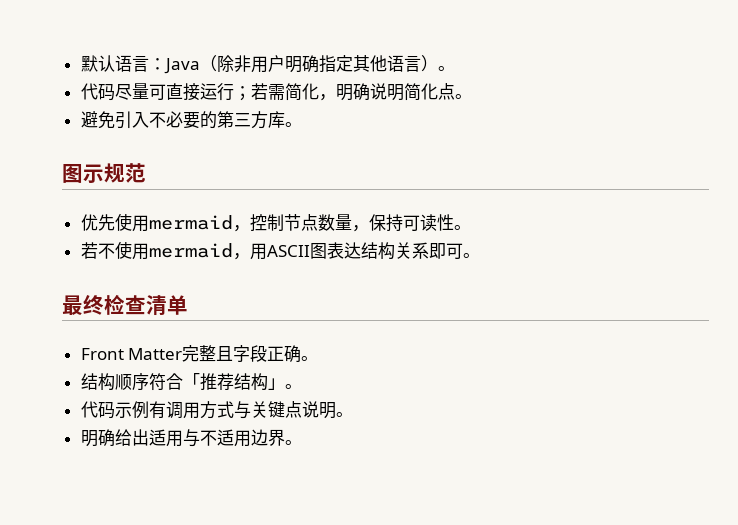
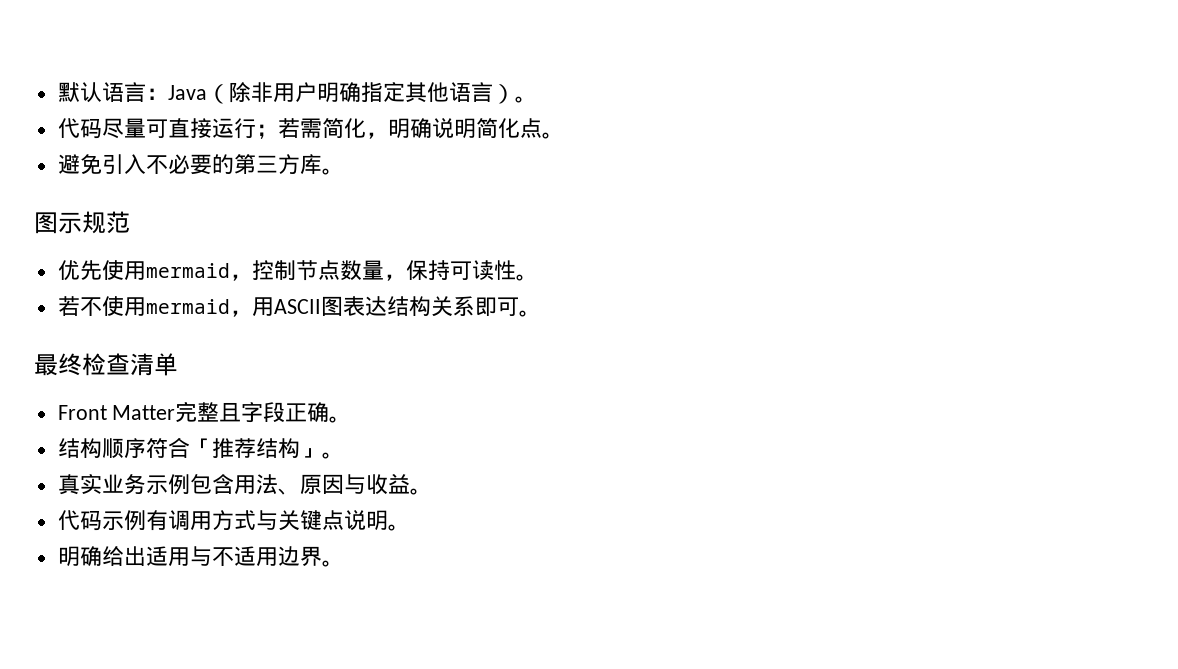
(302, 386) none -> [57,473,432,495] // 真实业务示例包含用法、原因与收益。

